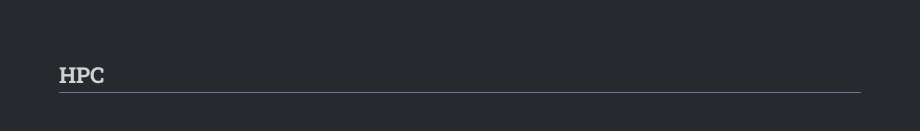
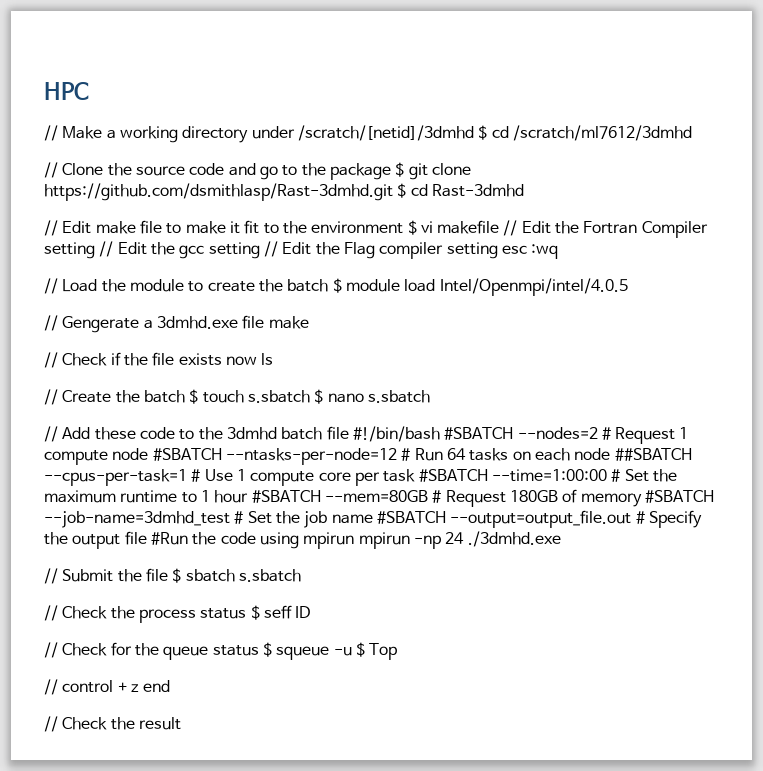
(104, 75) none -> [44,125,692,143] [44,162,471,180] [44,183,524,201] [44,220,708,238] [44,241,559,259] [44,278,628,296] [44,315,309,333] [44,352,274,368] [44,389,430,405] [44,426,689,444] [44,448,693,465] [44,469,677,486] [44,489,714,507] [44,510,702,528] [44,531,561,549] [44,568,301,584] [44,605,312,623] [44,642,398,660] [44,679,171,695] [44,716,181,732] // // Make a working directory under /scratch/[netid]/3dmhd $ cd /scratch/ml7612/3dmhd // // Clone the source code and go to the package $ git clone https://github.com/dsmithlasp/Rast-3dmhd.git $ cd Rast-3dmhd // // Edit make file to make it fit to the environment $ vi makefile // Edit the Fortran Compiler setting // Edit the gcc setting // Edit the Flag compiler setting esc :wq // // Load the module to create the batch $ module load Intel/Openmpi/intel/4.0.5 // // Gengerate a 3dmhd.exe file make // // Check if the file exists now ls // // Create the batch $ touch s.sbatch $ nano s.sbatch // // Add these code to the 3dmhd batch file #!/bin/bash #SBATCH --nodes=2 # Request 1 compute node #SBATCH --ntasks-per-node=12 # Run 64 tasks on each node ##SBATCH --cpus-per-task=1 # Use 1 compute core per task #SBATCH --time=1:00:00 # Set the maximum runtime to 1 hour #SBATCH --mem=80GB # Request 180GB of memory #SBATCH --job-name=3dmhd_test # Set the job name #SBATCH --output=output_file.out # Specify the output file #Run the code using mpirun mpirun -np 24 ./3dmhd.exe // // Submit the file $ sbatch s.sbatch // // Check the process status $ seff ID // // Check for the queue status $ squeue -u $ Top // // control + z end // // Check the result

